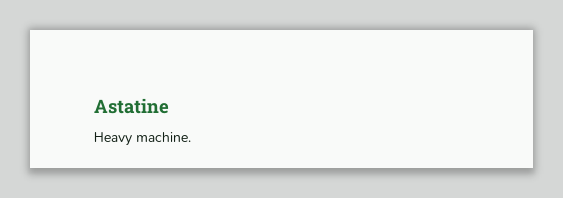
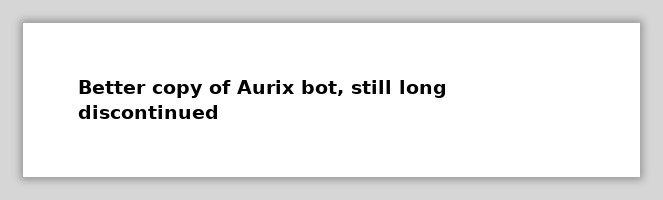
[94,98,169,114] [94,132,191,146] Astatine // Heavy machine. -> [78,80,447,98] [78,105,219,119] Better copy of Aurix bot, still long discontinued

